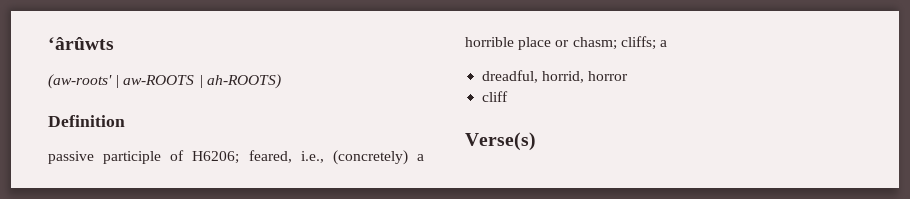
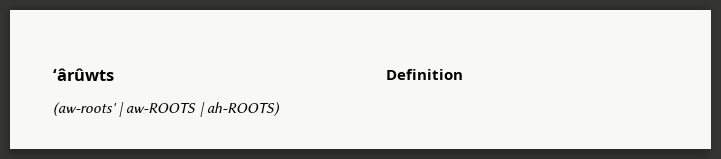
[48,150,424,165] [465,36,667,50] [482,70,629,83] [482,91,509,102] [465,132,536,151] // passive participle of H6206; feared, i.e., (concretely) a horrible place or chasm; cliffs; a // dreadful, horrid, horror // cliff // Verse(s) -> (463, 74) none

